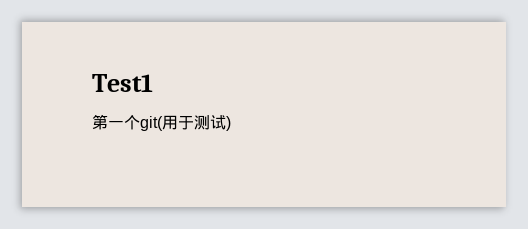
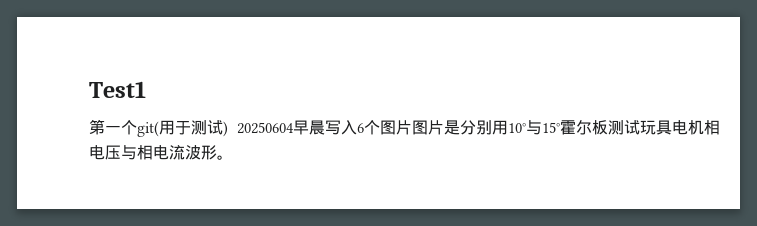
(231, 123) none -> [236,120,720,135] [89,145,233,160] 20250604早晨写入6个图片图片是分别用10°与15°霍尔板测试玩具电机相电压与相电流波形。

